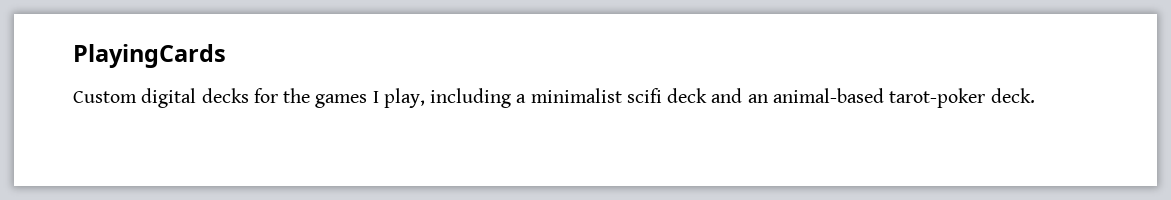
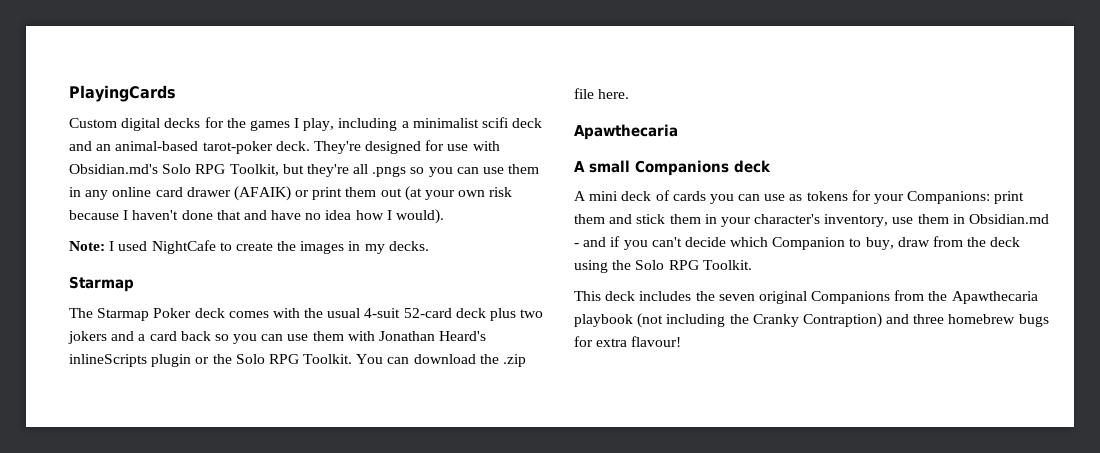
(1035, 95) none -> [313,140,500,154] [69,164,540,177] [69,186,513,201] [69,209,445,224] [69,240,429,254] [69,276,134,292] [69,308,544,321] [68,331,487,344] [69,354,527,367] [574,88,630,99] [574,124,678,140] [574,160,771,176] [574,190,1025,204] [574,214,1050,227] [574,236,1021,250] [574,260,752,273] [574,290,1038,304] [574,313,1049,328] [574,336,682,347] They're designed for use with Obsidian.md's Solo RPG Toolkit, but they're all .pngs so you can use them in any online card drawer (AFAIK) or print them out (at your own risk because I haven't done that and have no idea how I would). // Note: I used NightCafe to create the images in my decks. // Starmap // The Starmap Poker deck comes with the usual 4-suit 52-card deck plus two jokers and a card back so you can use them with Jonathan Heard's inlineScripts plugin or the Solo RPG Toolkit. You can download the .zip file here. // Apawthecaria // A small Companions deck // A mini deck of cards you can use as tokens for your Companions: print them and stick them in your character's inventory, use them in Obsidian.md - and if you can't decide which Companion to buy, draw from the deck using the Solo RPG Toolkit. // This deck includes the seven original Companions from the Apawthecaria playbook (not including the Cranky Contraption) and three homebrew bugs for extra flavour!

